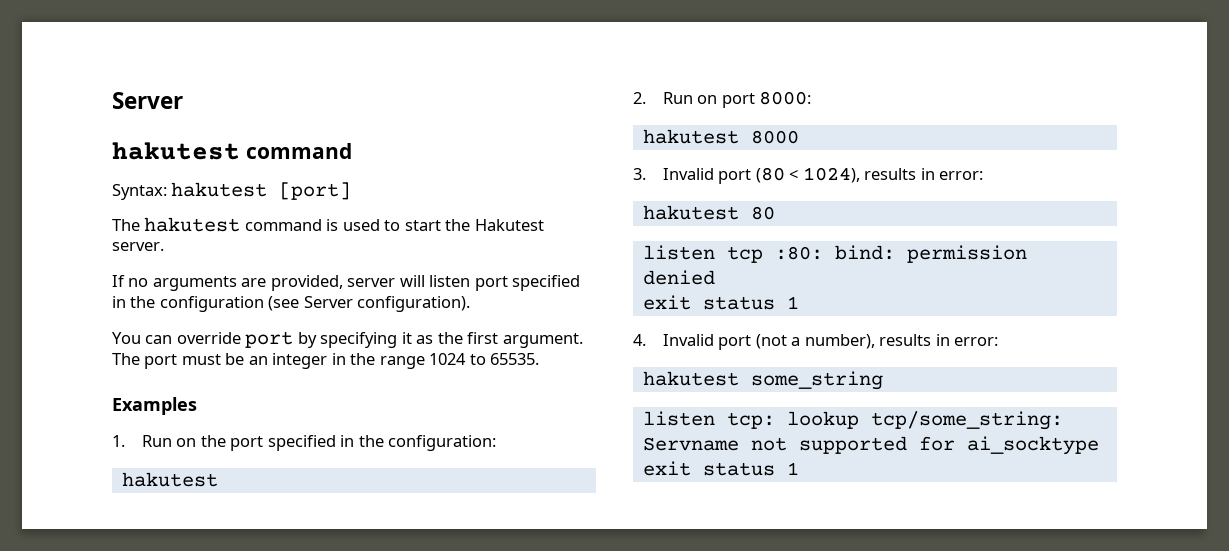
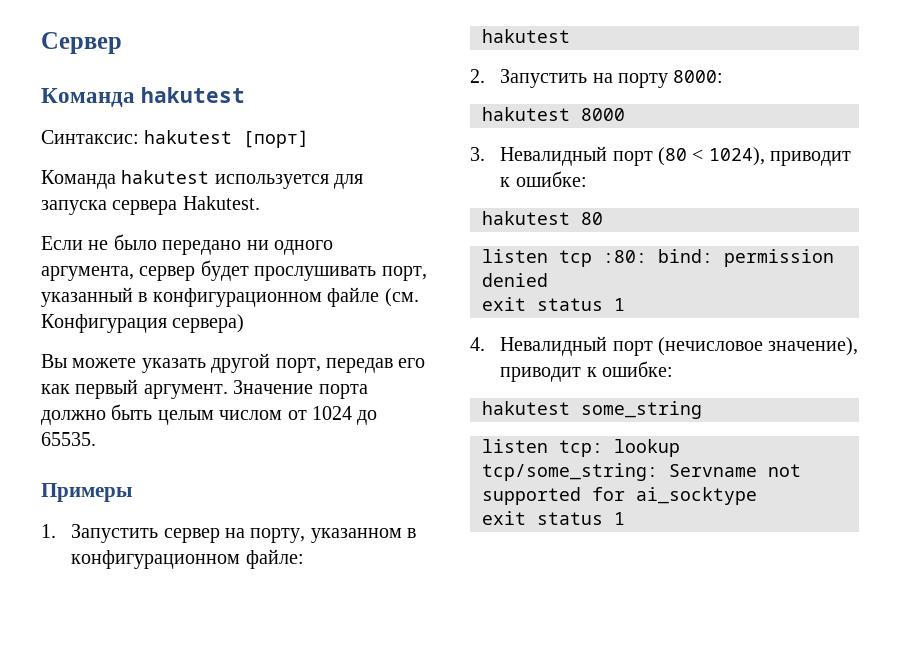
[112,92,183,109] [112,142,352,160] [112,182,352,200] [112,217,544,232] [112,242,164,251] [112,275,581,291] [112,296,471,312] [112,331,583,348] [112,353,486,369] Server // hakutest command // Syntax: hakutest [port] // The hakutest command is used to start the Hakutest server. // If no arguments are provided, server will listen port specified in the configuration (see Server configuration). // You can override port by specifying it as the first argument. The port must be an integer in the range 1024 to -> [41,32,122,54] [41,87,246,107] [41,130,310,148] [41,170,364,189] [41,196,260,215] [41,234,333,255] [41,260,427,281] [41,287,419,307] [41,314,245,333] [41,353,426,373] [41,379,368,399] [41,404,378,425] Сервер // Команда hakutest // Синтаксис: hakutest [порт] // Команда hakutest используется для запуска сервера Hakutest. // Если не было передано ни одного аргумента, сервер будет прослушивать порт, указанный в конфигурационном файле (см. Конфигурация сервера) // Вы можете указать другой порт, передав его как первый аргумент. Значение порта должно быть целым числом от 1024 до
[112,397,197,415] Examples -> [41,483,132,502] Примеры
[141,435,497,451] Run on the port specified in the configuration: -> [71,524,417,543] [71,549,304,569] Запустить сервер на порту, указанном в конфигурационном файле:
[662,92,755,108] Run on port -> [500,69,668,88] Запустить на порту
[662,168,752,184] Invalid port -> [500,146,653,166] Невалидный порт
[864,168,984,180] results in error: -> [770,151,852,166] [500,171,587,187] приводит к ошибке:
[662,334,999,350] Invalid port (not a number), results in error: -> [500,336,859,356] [500,361,673,382] Невалидный порт (нечисловое значение), приводит к ошибке:

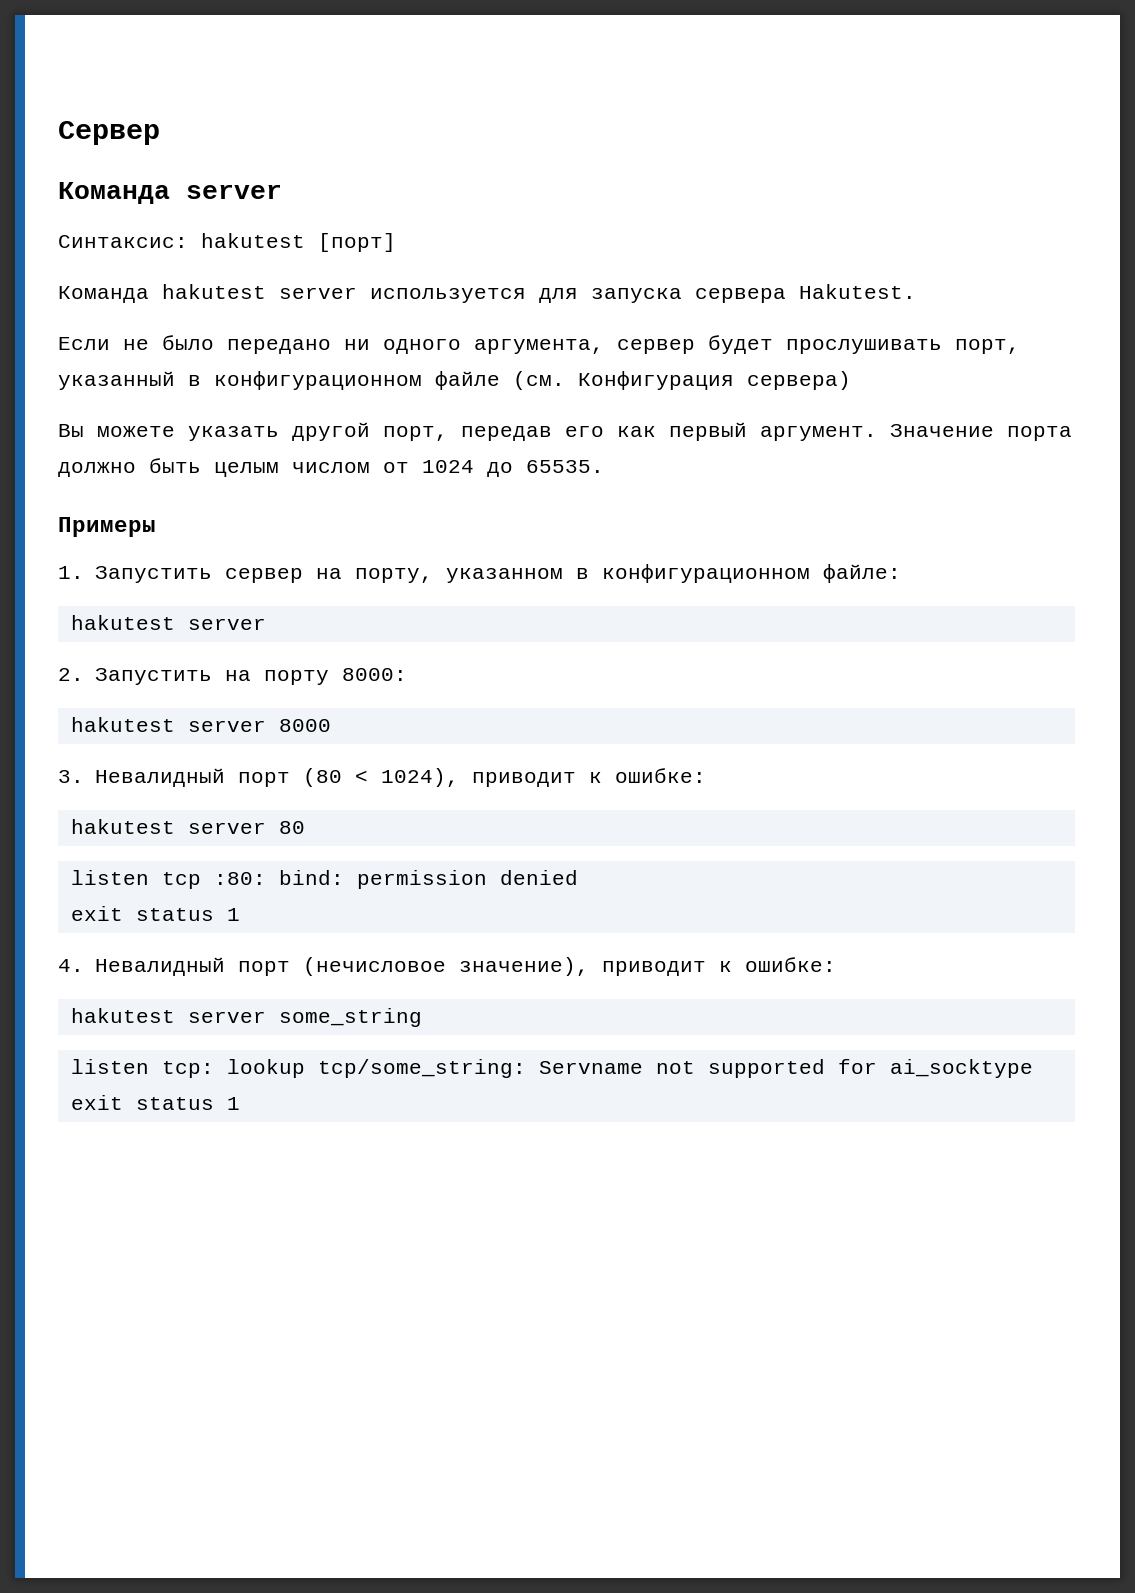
[141,87,246,103] hakutest -> [186,185,282,199] server
(210, 177) none -> [279,287,357,299] server
(570, 36) none -> [187,618,266,630] server
(570, 114) none -> [187,720,266,732] server
(570, 218) none -> [187,822,266,834] server
(570, 408) none -> [187,1011,266,1023] server

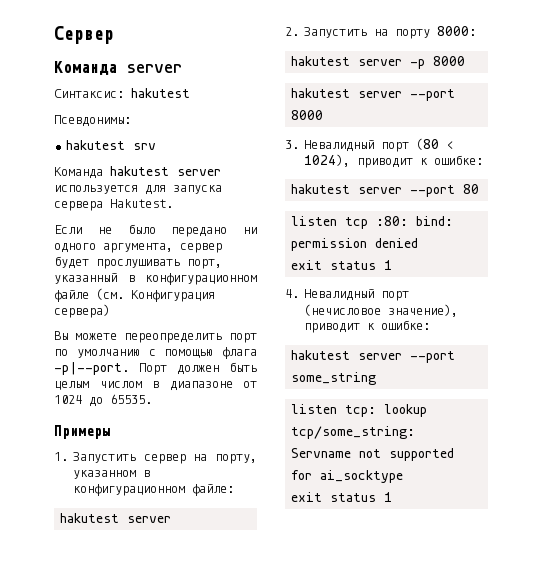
[318,233,396,252] [порт] -> [54,115,131,127] [65,140,156,150] // Псевдонимы: // hakutest srv
[188,422,1072,441] [58,462,136,477] указать другой порт, передав его как первый аргумент. Значение порта должно -> [124,333,257,343] [54,347,257,359] [54,362,219,375] переопределить порт по умолчанию с помощью флага -p|--port. Порт должен
(370, 467) none -> [152,381,233,391] в диапазоне
(266, 726) none -> [410,56,466,69] [291,88,456,101] -p 8000 // hakutest server --port
(266, 828) none -> [410,185,456,197] --port
(266, 1017) none -> [410,351,456,363] --port

